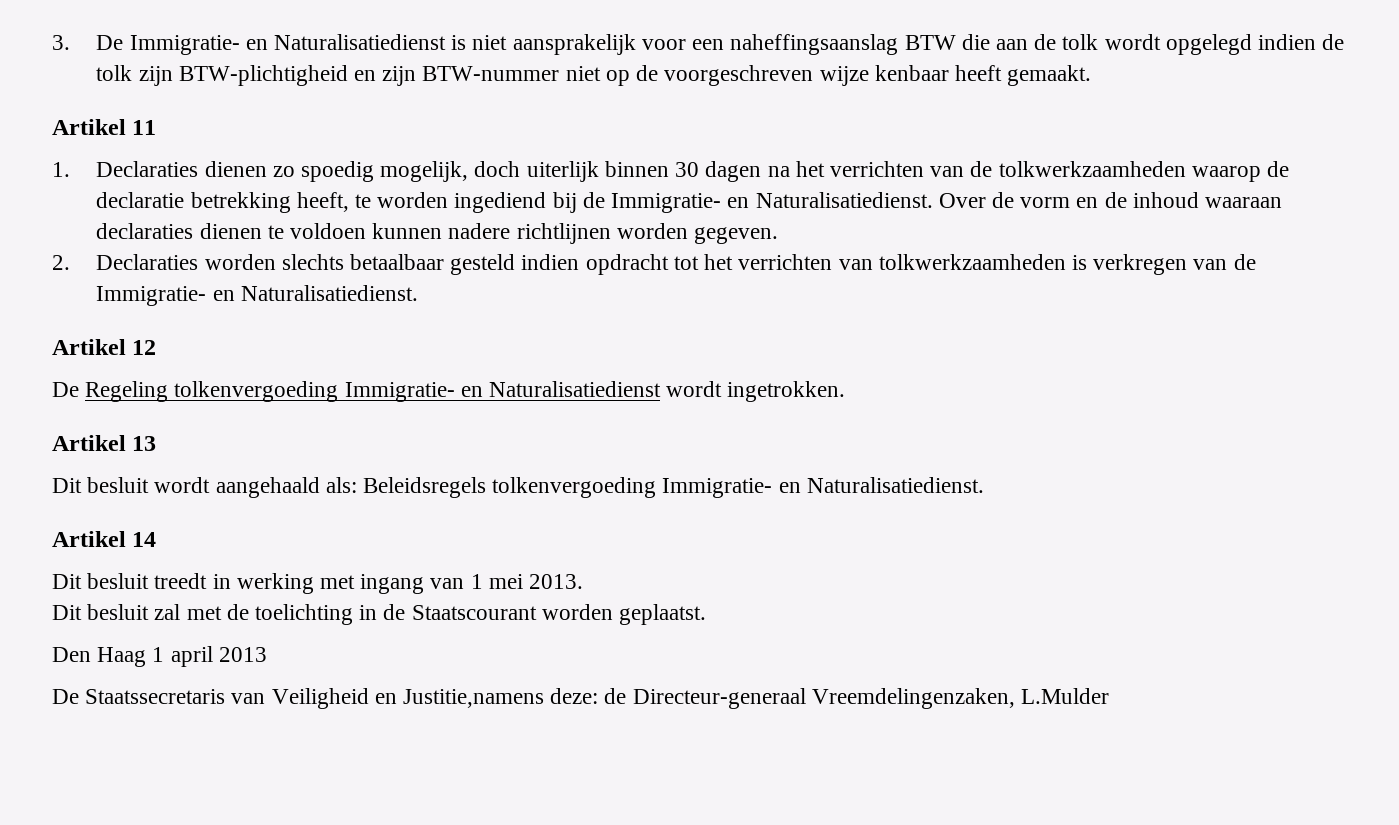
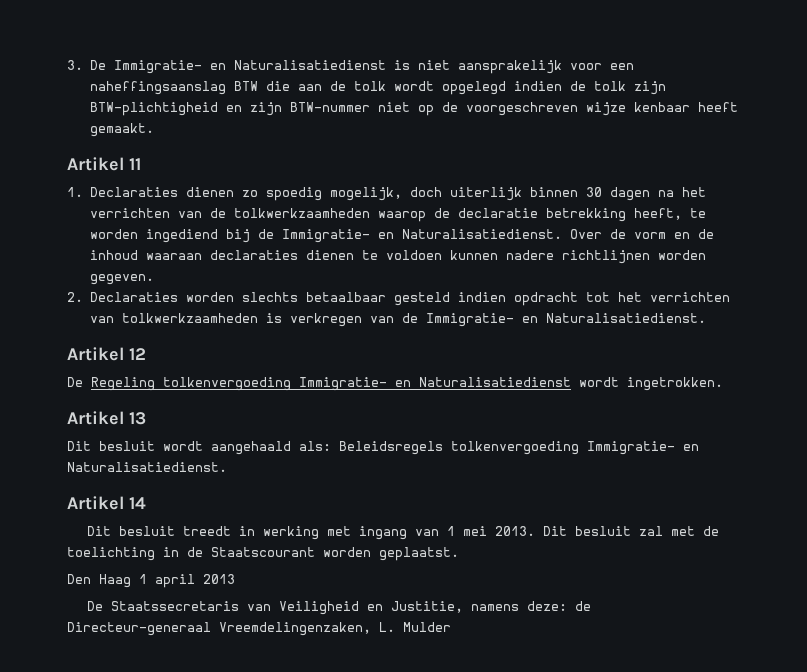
(584, 581) // -> (536, 531) none
[403,689,545,708] Justitie,namens -> [391,601,520,613] Justitie, namens
[1021,688,1110,704] L.Mulder -> [379,622,451,632] L. Mulder

